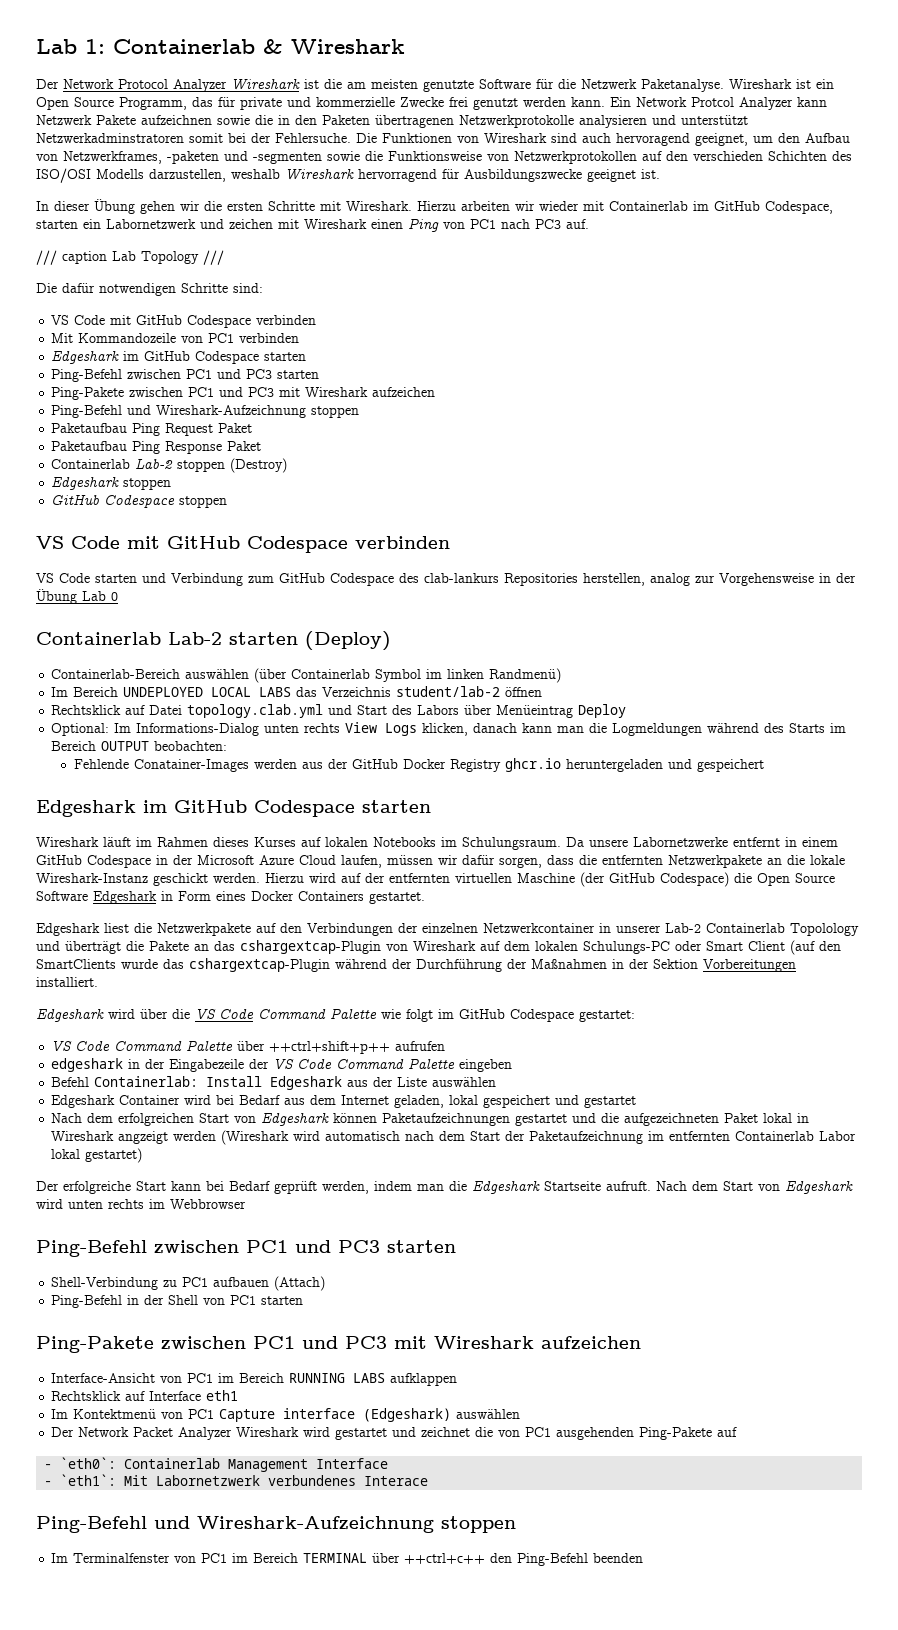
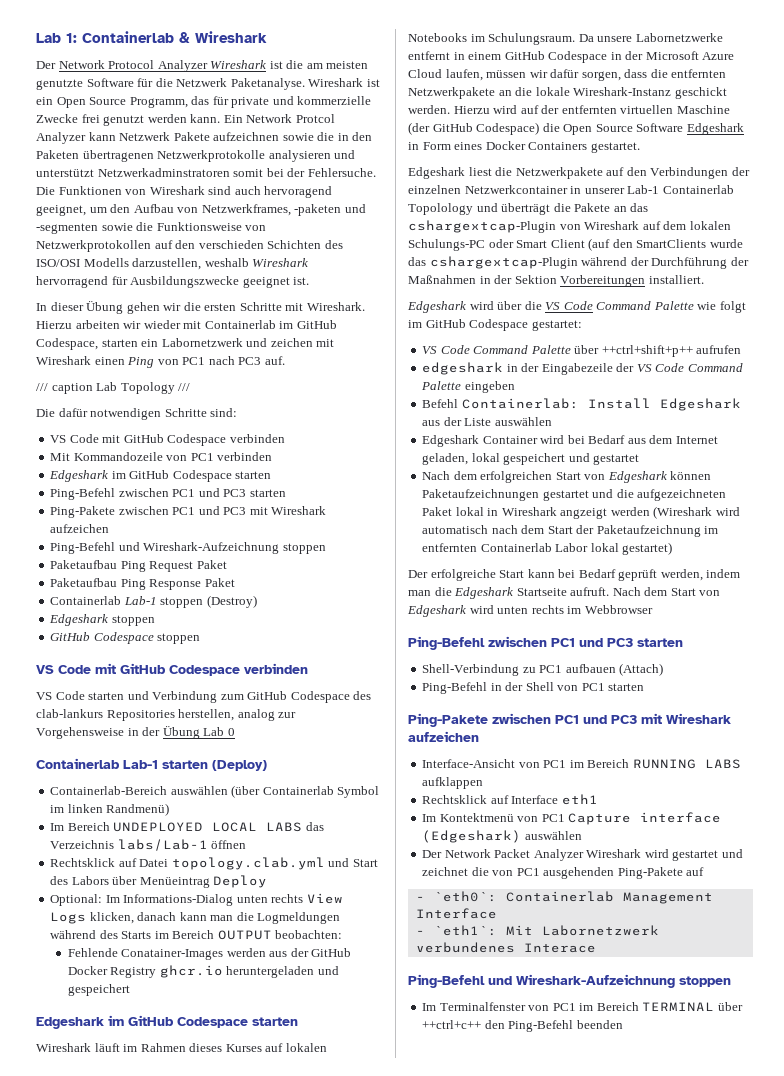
[135,458,174,469] Lab-2 -> [123,596,157,605] Lab-1
[168,632,222,645] Lab-2 -> [123,760,158,769] Lab-1
[396,686,501,697] student/lab-2 -> [117,839,208,851] labs/Lab-1
[665,923,701,933] Lab-2 -> [627,185,660,194] Lab-1

